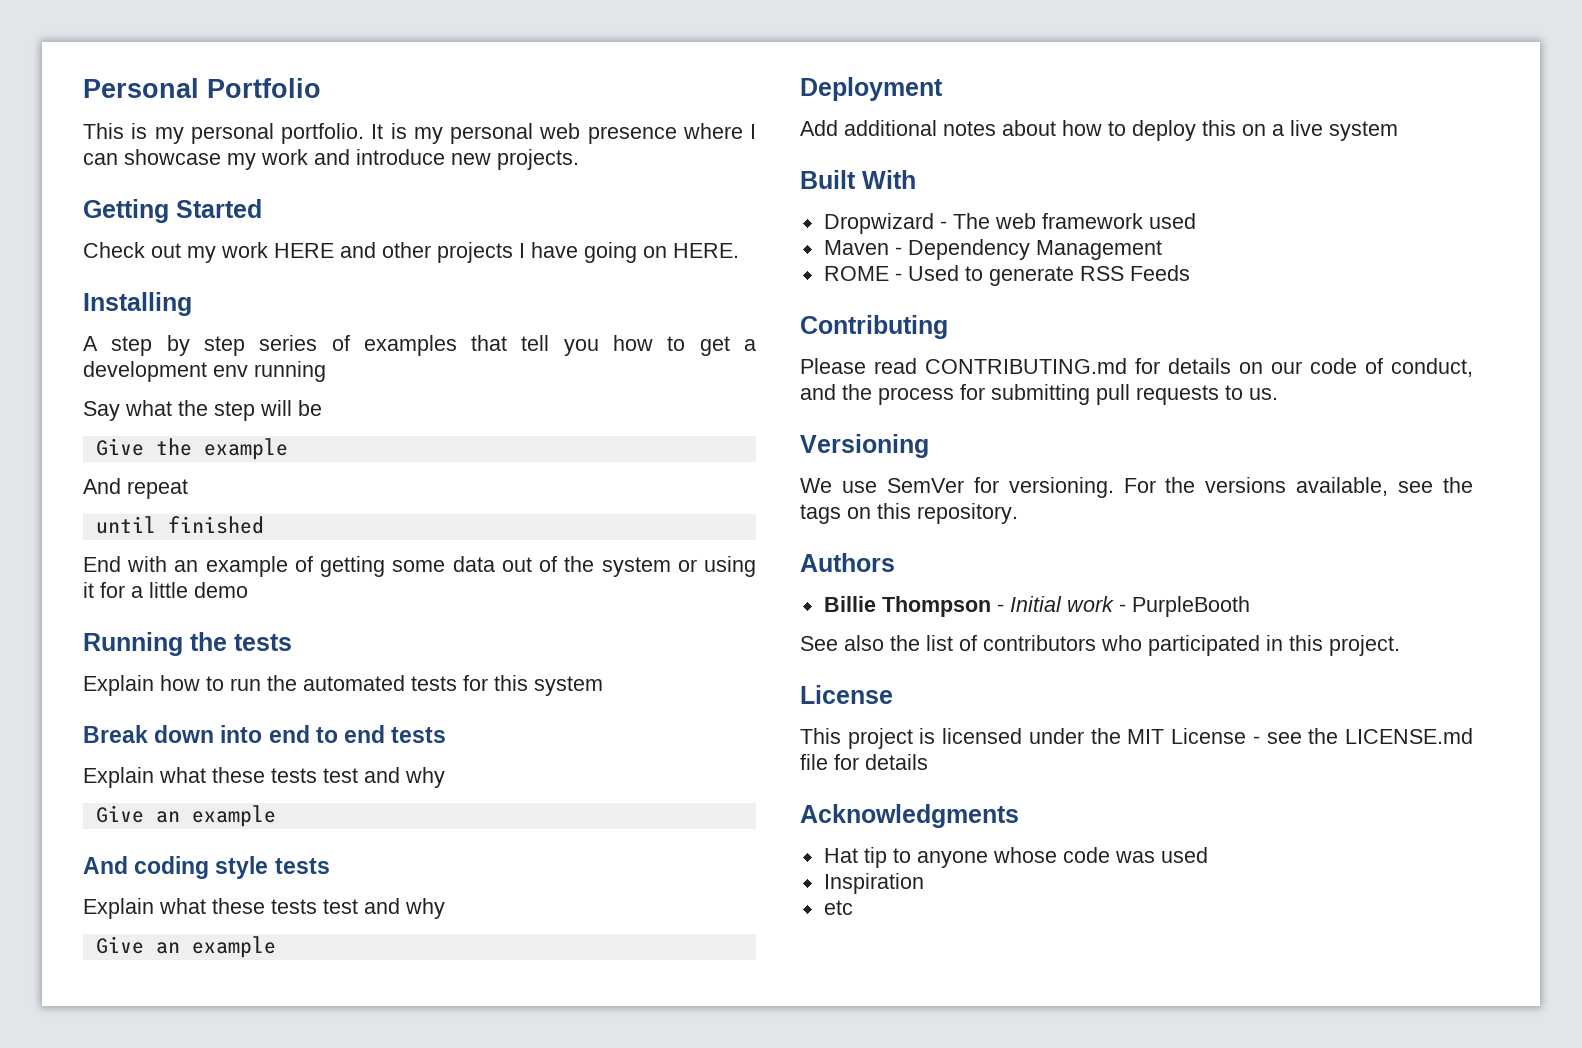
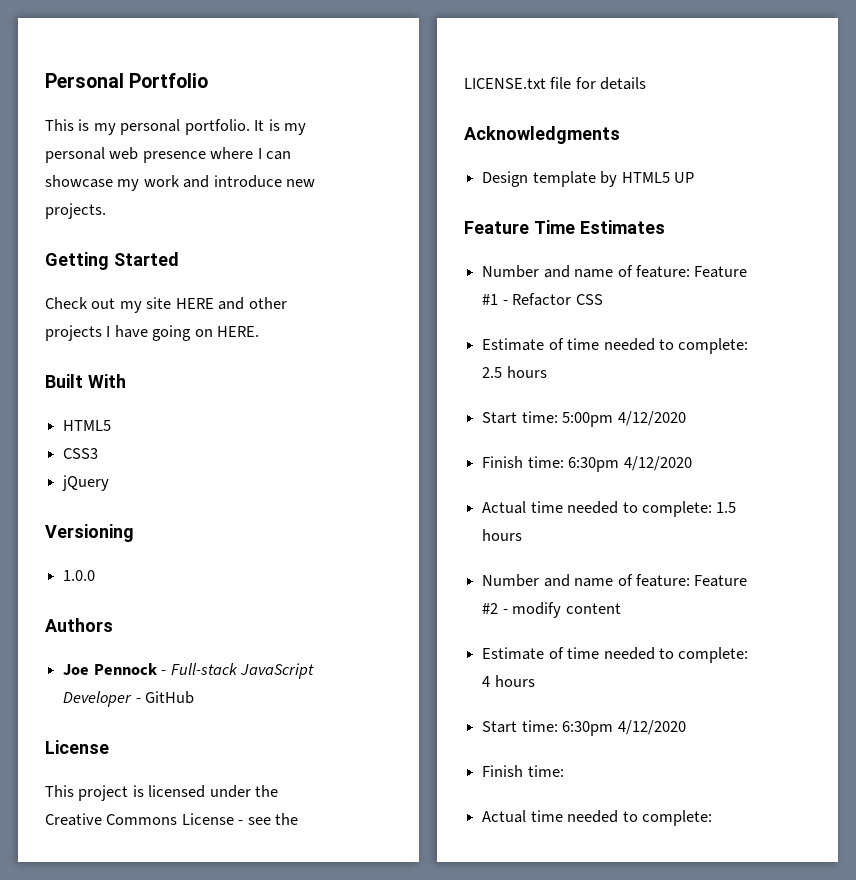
[221,242,268,258] work -> [146,297,172,309] site
[83,292,192,316] [83,335,756,356] [83,361,326,382] [83,400,322,421] [95,438,288,460] [83,478,188,499] [95,516,264,534] [83,556,757,577] [83,582,248,598] [83,632,292,656] [83,675,603,696] [83,725,447,743] [83,767,445,788] [95,805,276,827] [83,856,330,879] [83,898,445,919] [95,936,276,958] [800,77,943,101] [800,120,1398,141] [800,170,916,189] [823,213,1196,234] [823,239,1162,260] [823,265,1190,286] [800,315,948,339] [800,358,1473,377] [800,384,1278,405] [800,434,929,458] [800,477,1473,498] [800,503,1018,524] [800,553,895,572] [823,596,1250,617] [800,635,1400,656] Installing // A step by step series of examples that tell you how to get a development env running // Say what the step will be // Give the example // And repeat // until finished // End with an example of getting some data out of the system or using it for a little demo // Running the tests // Explain how to run the automated tests for this system // Break down into end to end tests // Explain what these tests test and why // Give an example // And coding style tests // Explain what these tests test and why // Give an example // Deployment // Add additional notes about how to deploy this on a live system // Built With // Dropwizard - The web framework used // Maven - Dependency Management // ROME - Used to generate RSS Feeds // Contributing // Please read CONTRIBUTING.md for details on our code of conduct, and the process for submitting pull requests to us. // Versioning // We use SemVer for versioning. For the versions available, see the tags on this repository. // Authors // Billie Thompson - Initial work - PurpleBooth // See also the list of contributors who participated in this project. -> [45,374,126,388] [63,420,112,431] [63,448,99,459] [62,475,110,491] [45,524,134,542] [63,570,96,581] [45,618,113,632] [63,663,314,679] [63,691,195,707] Built With // HTML5 // CSS3 // jQuery // Versioning // 1.0.0 // Authors // Joe Pennock - Full-stack JavaScript Developer - GitHub
[1127,729,1165,744] MIT -> [45,813,178,826] Creative Commons
[1345,728,1473,744] LICENSE.md -> [464,78,546,89] LICENSE.txt
[823,847,1208,868] [823,873,924,894] [823,900,853,915] Hat tip to anyone whose code was used // Inspiration // etc -> [482,171,694,187] [464,220,665,234] [482,265,748,278] [482,293,603,306] [482,338,749,354] [482,366,547,378] [482,411,686,427] [482,456,692,472] [482,501,737,517] [482,529,523,541] [482,574,748,587] [482,602,621,618] [482,647,749,663] [482,675,535,687] [482,720,686,736] [482,765,564,777] [482,810,712,826] Design template by HTML5 UP // Feature Time Estimates // Number and name of feature: Feature #1 - Refactor CSS // Estimate of time needed to complete: 2.5 hours // Start time: 5:00pm 4/12/2020 // Finish time: 6:30pm 4/12/2020 // Actual time needed to complete: 1.5 hours // Number and name of feature: Feature #2 - modify content // Estimate of time needed to complete: 4 hours // Start time: 6:30pm 4/12/2020 // Finish time: // Actual time needed to complete:

